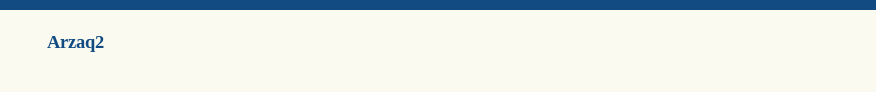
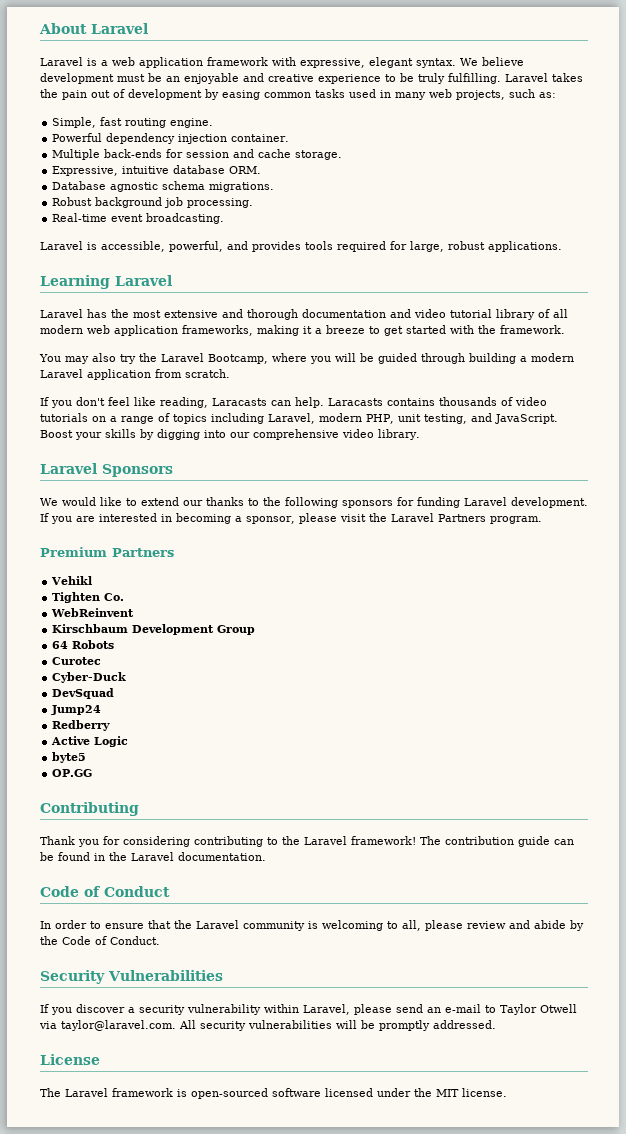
[47,36,104,52] Arzaq2 -> [39,23,148,34] [40,57,524,68] [40,73,583,84] [40,89,556,100] [52,117,214,128] [52,133,290,144] [52,149,343,160] [52,165,262,176] [52,181,275,192] [52,197,254,208] [52,213,225,224] [40,241,562,252] [40,275,172,289] [40,309,568,320] [40,325,565,336] [39,353,574,364] [40,369,230,380] [40,397,547,408] [40,413,558,424] [40,429,420,440] [40,463,173,477] [40,497,588,508] [40,513,542,524] [40,547,174,557] [51,576,93,585] [52,592,125,603] [51,608,135,617] [52,624,256,635] [52,640,115,649] [52,657,102,665] [52,672,127,683] [52,688,115,699] [51,705,102,715] [52,720,111,731] [51,736,129,747] [52,752,87,763] [52,769,93,777] [40,802,139,816] [40,836,574,847] [40,852,266,861] [40,886,170,897] [40,920,584,931] [40,936,160,945] [40,970,223,984] [40,1004,577,1015] [39,1020,496,1031] [40,1054,100,1065] [40,1088,507,1099] About Laravel // Laravel is a web application framework with expressive, elegant syntax. We believe development must be an enjoyable and creative experience to be truly fulfilling. Laravel takes the pain out of development by easing common tasks used in many web projects, such as: // Simple, fast routing engine. // Powerful dependency injection container. // Multiple back-ends for session and cache storage. // Expressive, intuitive database ORM. // Database agnostic schema migrations. // Robust background job processing. // Real-time event broadcasting. // Laravel is accessible, powerful, and provides tools required for large, robust applications. // Learning Laravel // Laravel has the most extensive and thorough documentation and video tutorial library of all modern web application frameworks, making it a breeze to get started with the framework. // You may also try the Laravel Bootcamp, where you will be guided through building a modern Laravel application from scratch. // If you don't feel like reading, Laracasts can help. Laracasts contains thousands of video tutorials on a range of topics including Laravel, modern PHP, unit testing, and JavaScript. Boost your skills by digging into our comprehensive video library. // Laravel Sponsors // We would like to extend our thanks to the following sponsors for funding Laravel development. If you are interested in becoming a sponsor, please visit the Laravel Partners program. // Premium Partners // Vehikl // Tighten Co. // WebReinvent // Kirschbaum Development Group // 64 Robots // Curotec // Cyber-Duck // DevSquad // Jump24 // Redberry // Active Logic // byte5 // OP.GG // Contributing // Thank you for considering contributing to the Laravel framework! The contribution guide can be found in the Laravel documentation. // Code of Conduct // In order to ensure that the Laravel community is welcoming to all, please review and abide by the Code of Conduct. // Security Vulnerabilities // If you discover a security vulnerability within Laravel, please send an e-mail to Taylor Otwell via taylor@laravel.com. All security vulnerabilities will be promptly addressed. // License // The Laravel framework is open-sourced software licensed under the MIT license.

